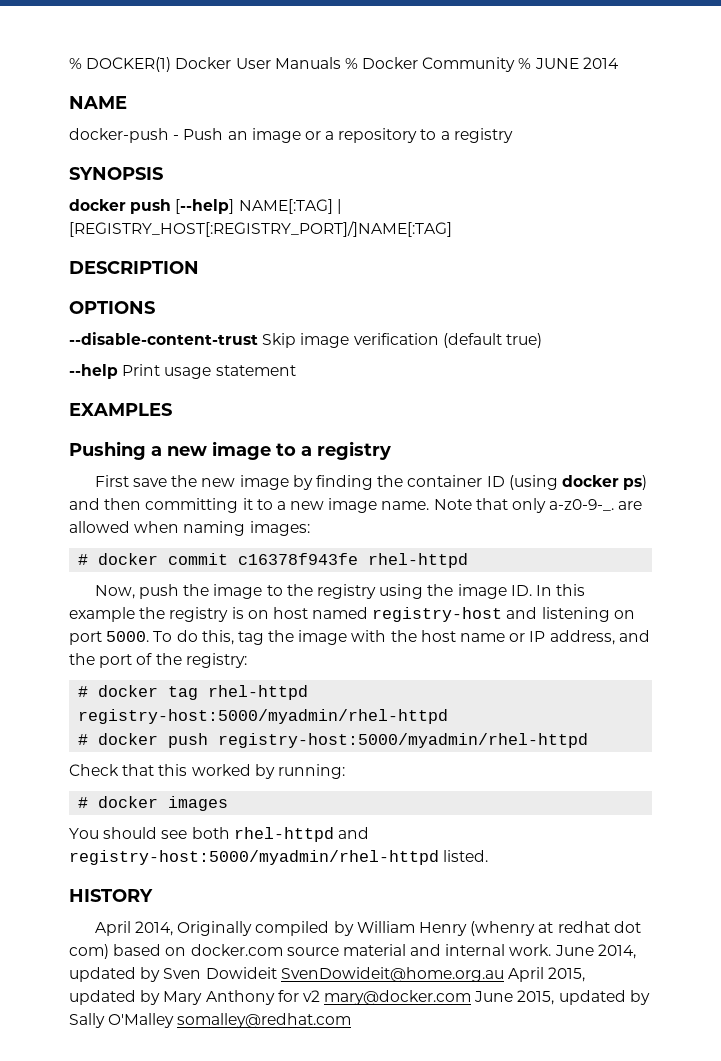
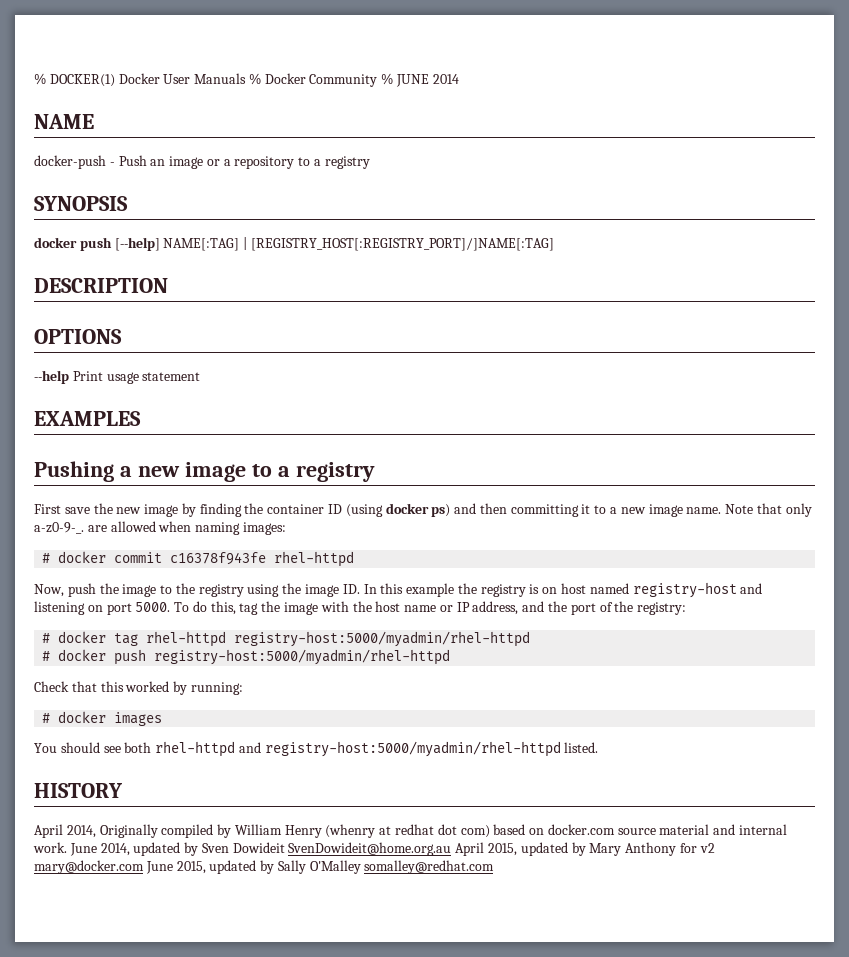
[69,332,542,348] // --disable-content-trust Skip image verification (default true) -> (122, 336) none

